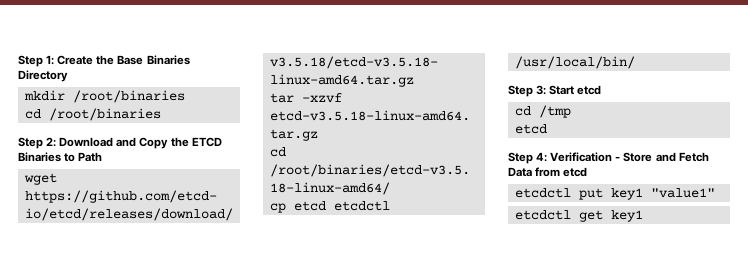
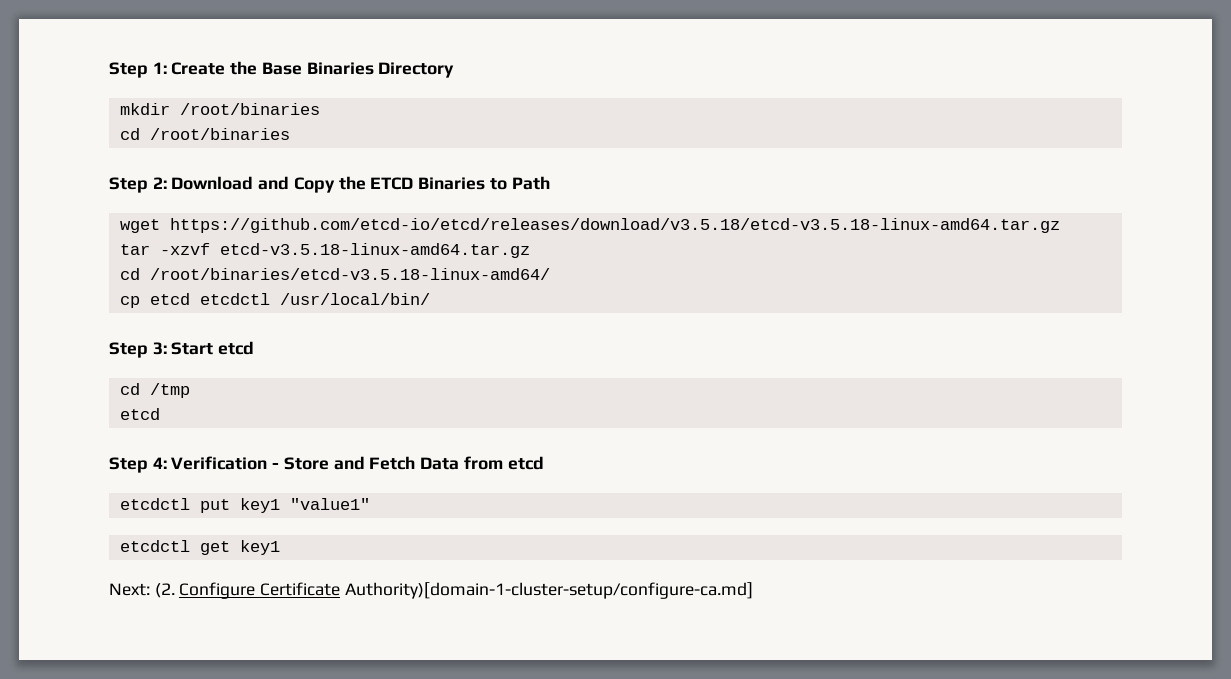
(643, 216) none -> [109,582,753,599] // Next: (2. Configure Certificate Authority)[domain-1-cluster-setup/configure-ca.md]

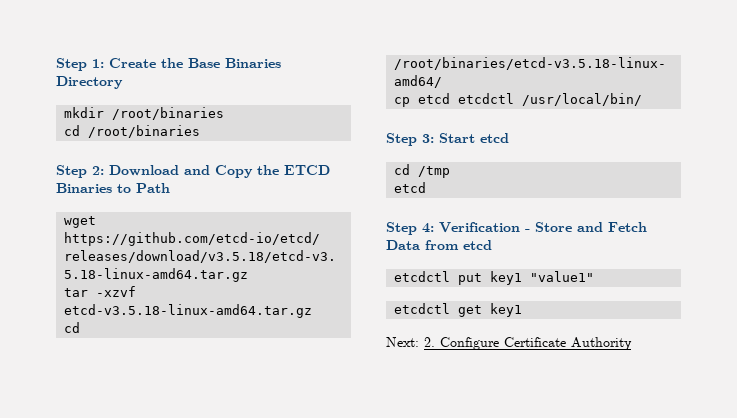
[154,583,175,598] (2. -> [424,337,435,347] 2.
[344,582,753,599] Authority)[domain-1-cluster-setup/configure-ca.md] -> [571,337,632,350] Authority

